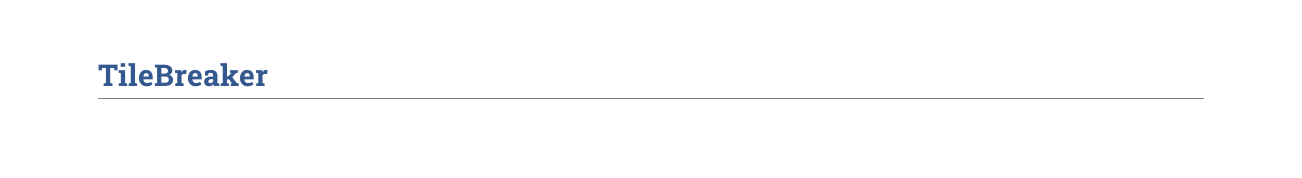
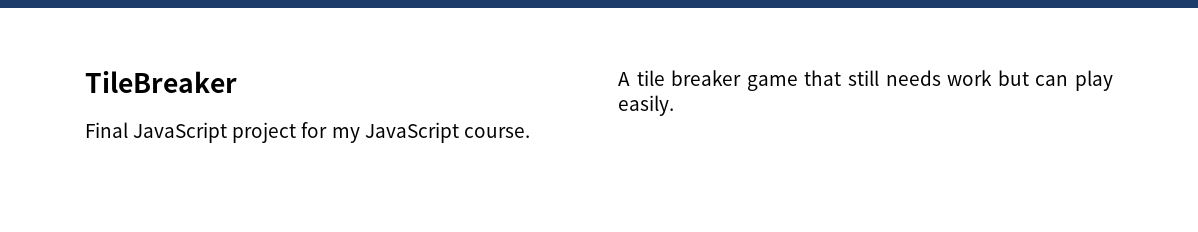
(268, 75) none -> [85,122,530,143] [618,70,1113,91] [618,95,674,116] // Final JavaScript project for my JavaScript course. // A tile breaker game that still needs work but can play easily.

